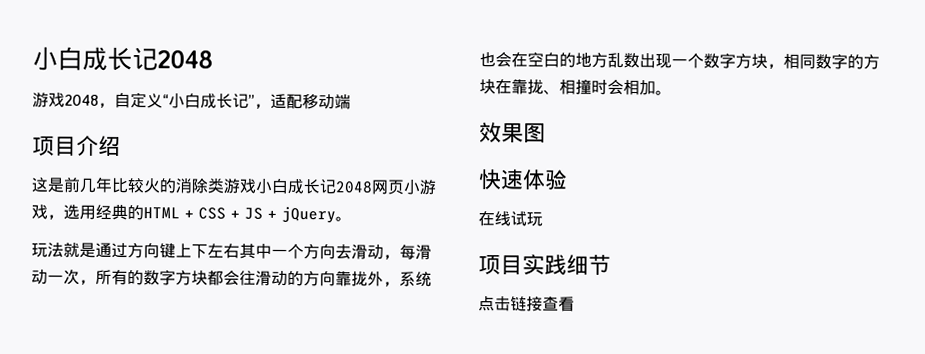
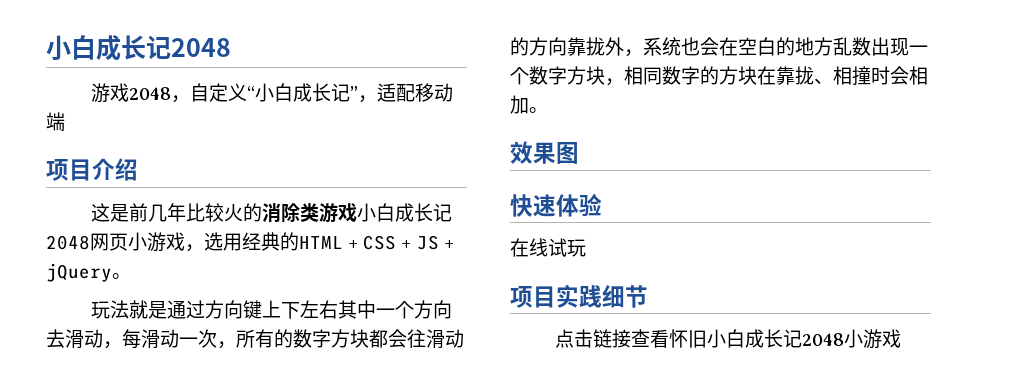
(575, 304) none -> [668,329,901,349] 怀旧小白成长记2048小游戏

